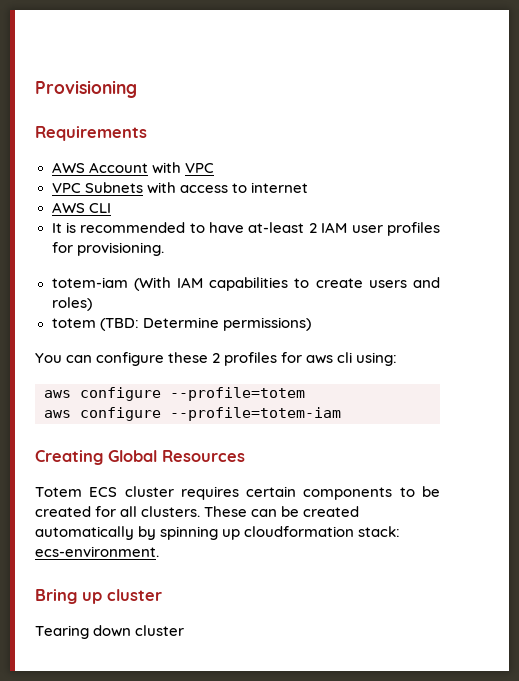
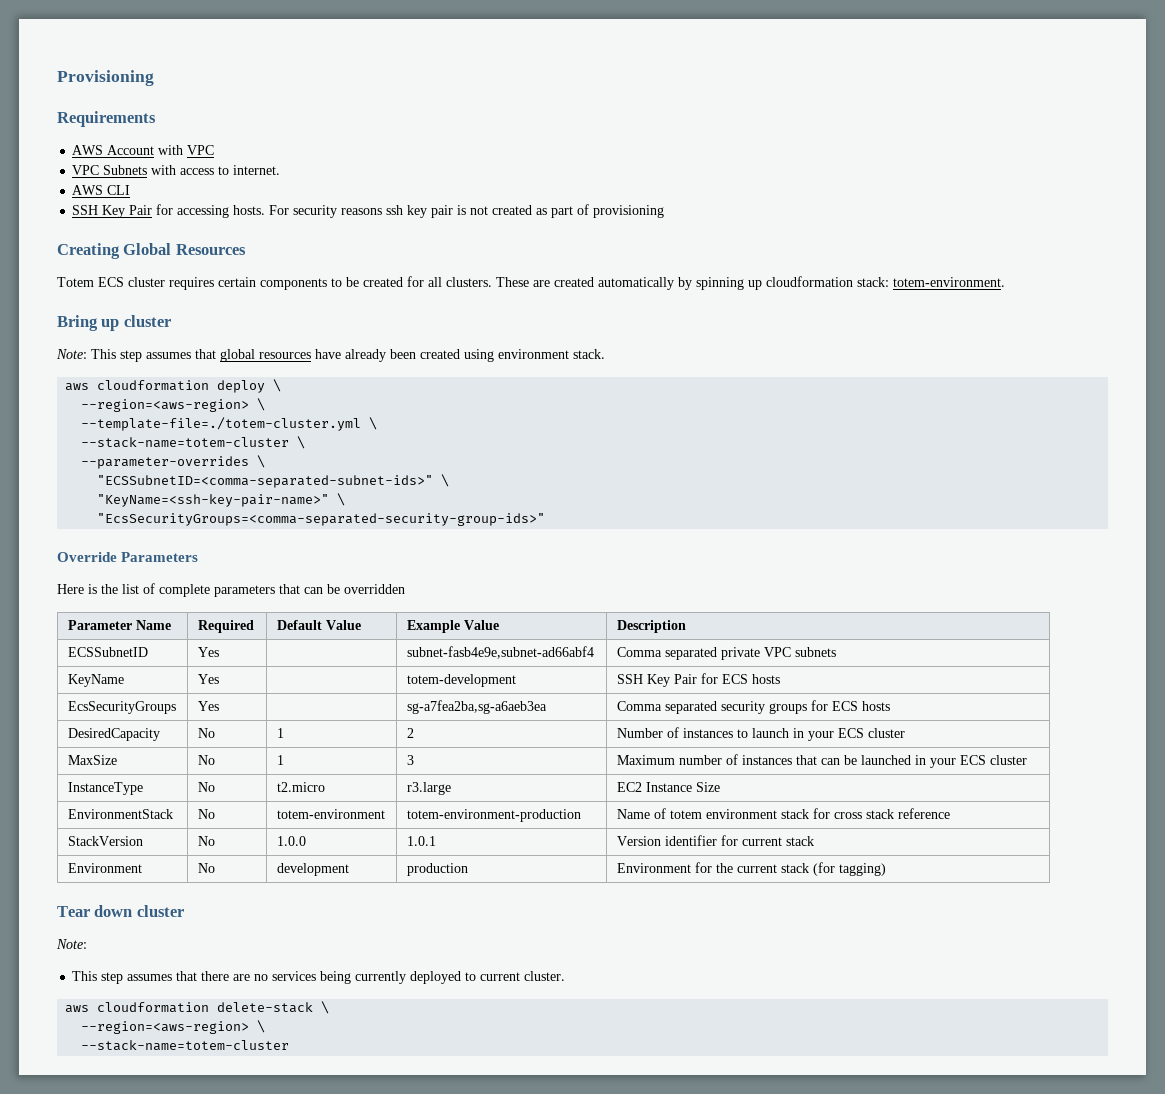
[250,182,308,193] internet -> [233,165,281,175] internet.
[51,222,441,236] [51,242,164,256] [51,277,441,291] [51,297,92,311] [51,317,311,331] [35,352,398,366] [44,387,305,401] [44,407,341,421] It is recommended to have at-least 2 IAM user profiles for provisioning. // totem-iam (With IAM capabilities to create users and roles) // totem (TBD: Determine permissions) // You can configure these 2 profiles for aws cli using: // aws configure --profile=totem // aws configure --profile=totem-iam -> [72,204,665,218] SSH Key Pair for accessing hosts. For security reasons ssh key pair is not created as part of provisioning
[251,506,300,517] can be -> [533,280,550,287] are
[35,546,159,557] ecs-environment. -> [893,277,1005,287] totem-environment.
[35,625,185,639] Tearing down cluster -> [56,349,605,362] [65,379,282,393] [81,398,266,412] [81,417,378,431] [81,436,306,449] [81,455,266,469] [97,474,450,488] [97,493,346,507] [97,513,546,526] [57,552,199,562] [57,583,405,597] [67,620,171,630] [197,620,254,633] [276,620,361,630] [406,620,499,633] [616,620,686,633] [67,647,148,657] [197,647,219,657] [406,646,594,659] [616,647,836,660] [67,674,124,687] [197,674,219,684] [406,674,516,687] [616,673,780,687] [67,701,176,714] [197,701,219,711] [406,700,547,714] [616,700,890,714] [67,728,160,741] [197,728,215,738] [276,728,284,738] [406,728,414,738] [616,727,905,741] [67,755,117,765] [197,755,215,765] [276,755,284,765] [406,755,414,765] [616,754,1027,768] [67,782,143,795] [197,782,215,792] [276,782,325,792] [406,782,451,795] [616,782,720,792] [67,809,173,819] [197,809,215,819] [276,809,385,819] [406,809,581,822] [616,808,950,819] [67,836,143,846] [197,836,215,846] [276,836,306,846] [406,836,436,846] [616,835,814,846] [67,863,142,873] [197,863,215,873] [276,863,349,876] [406,863,468,876] [616,862,886,876] [57,905,184,917] [56,939,87,949] [72,971,566,984] [65,1001,330,1014] [81,1020,266,1034] [81,1040,290,1051] Note: This step assumes that global resources have already been created using environment stack. // aws cloudformation deploy \ // --region=<aws-region> \ // --template-file=./totem-cluster.yml \ // --stack-name=totem-cluster \ // --parameter-overrides \ // "ECSSubnetID=<comma-separated-subnet-ids>" \ // "KeyName=<ssh-key-pair-name>" \ // "EcsSecurityGroups=<comma-separated-security-group-ids>" // Override Parameters // Here is the list of complete parameters that can be overridden // Parameter Name | Required | Default Value | Example Value | Description // ECSSubnetID | Yes | | subnet-fasb4e9e,subnet-ad66abf4 | Comma separated private VPC subnets // KeyName | Yes | | totem-development | SSH Key Pair for ECS hosts // EcsSecurityGroups | Yes | | sg-a7fea2ba,sg-a6aeb3ea | Comma separated security groups for ECS hosts // DesiredCapacity | No | 1 | 2 | Number of instances to launch in your ECS cluster // MaxSize | No | 1 | 3 | Maximum number of instances that can be launched in your ECS cluster // InstanceType | No | t2.micro | r3.large | EC2 Instance Size // EnvironmentStack | No | totem-environment | totem-environment-production | Name of totem environment stack for cross stack reference // StackVersion | No | 1.0.0 | 1.0.1 | Version identifier for current stack // Environment | No | development | production | Environment for the current stack (for tagging) // Tear down cluster // Note: // This step assumes that there are no services being currently deployed to current cluster. // aws cloudformation delete-stack \ // --region=<aws-region> \ // --stack-name=totem-cluster

